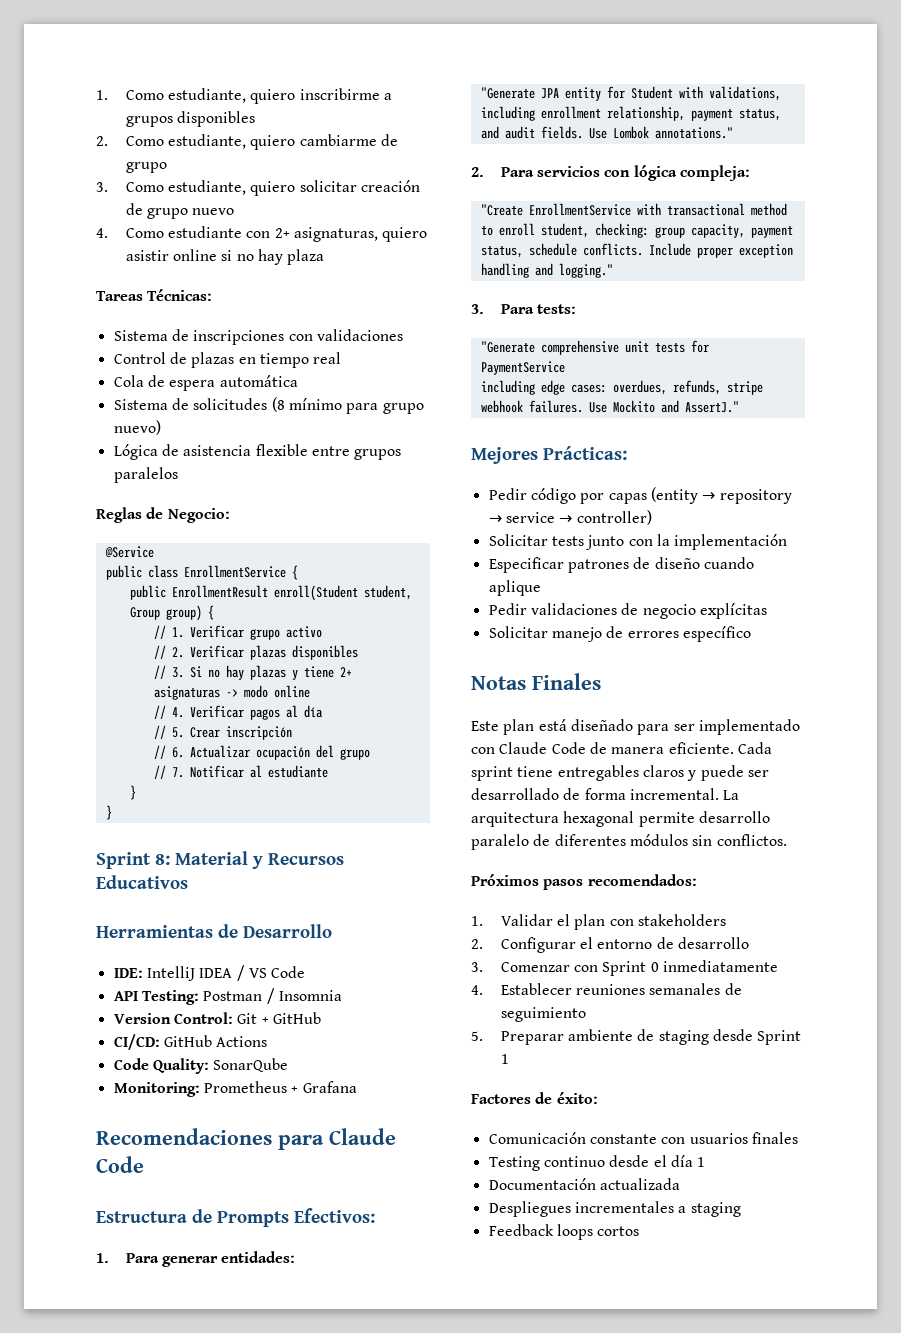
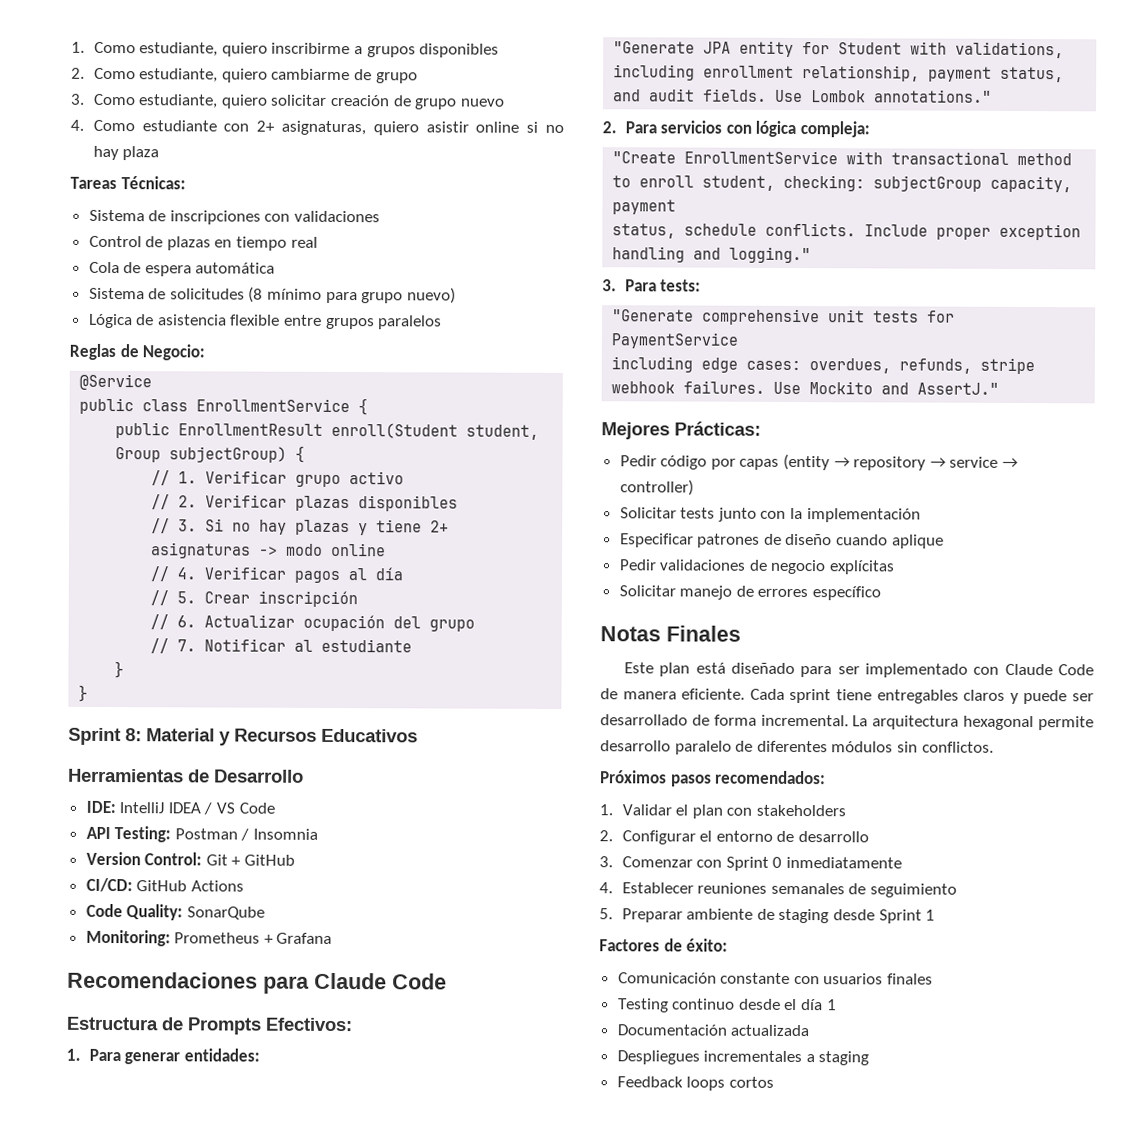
[165,605,202,621] group) -> [169,446,288,463] subjectGroup)
[654,227,685,238] group -> [873,175,983,192] subjectGroup

